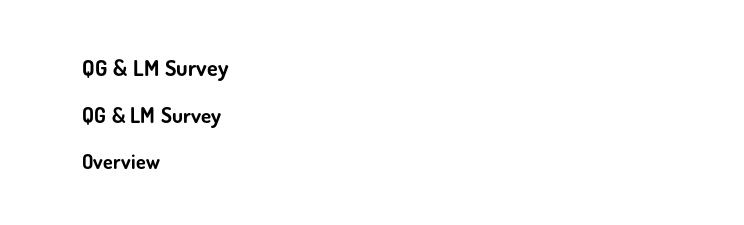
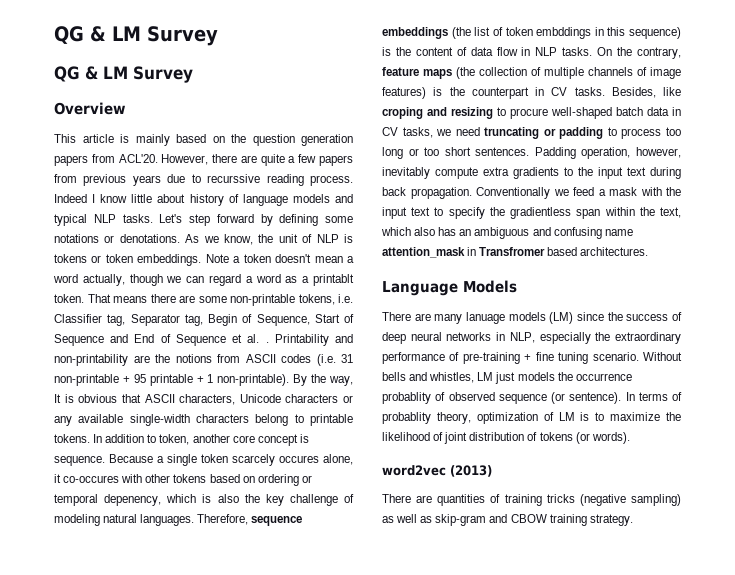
(160, 161) none -> [54,134,353,146] [54,154,353,166] [54,174,353,186] [54,194,353,206] [54,214,353,226] [54,234,353,245] [54,254,355,266] [53,274,355,286] [54,294,353,306] [54,314,354,326] [54,334,354,346] [54,354,353,366] [54,374,353,386] [54,394,353,405] [54,414,354,426] [54,434,309,446] [54,454,353,466] [54,474,312,486] [54,494,354,506] [54,514,303,526] [382,27,681,39] [382,47,681,59] [382,67,681,79] [382,87,681,99] [382,107,681,119] [382,127,681,139] [382,147,681,159] [382,167,681,179] [382,187,681,199] [382,207,681,219] [381,227,633,239] [382,247,649,258] [382,280,517,296] [382,312,682,324] [382,332,681,344] [382,352,682,364] [382,372,632,384] [382,392,682,404] [382,412,681,424] [382,432,630,444] [382,465,492,477] [382,494,681,506] [382,514,633,526] // This article is mainly based on the question generation papers from ACL'20. However, there are quite a few papers from previous years due to recurssive reading process. Indeed I know little about history of language models and typical NLP tasks. Let's step forward by defining some notations or denotations. As we know, the unit of NLP is tokens or token embeddings. Note a token doesn't mean a word actually, though we can regard a word as a printablt token. That means there are some non-printable tokens, i.e. Classifier tag, Separator tag, Begin of Sequence, Start of Sequence and End of Sequence et al. . Printability and non-printability are the notions from ASCII codes (i.e. 31 non-printable + 95 printable + 1 non-printable). By the way, It is obvious that ASCII characters, Unicode characters or any available single-width characters belong to printable tokens. In addition to token, another core concept is sequence. Because a single token scarcely occures alone, it co-occures with other tokens based on ordering or temporal depenency, which is also the key challenge of modeling natural languages. Therefore, sequence embeddings (the list of token embddings in this sequence) is the content of data flow in NLP tasks. On the contrary, feature maps (the collection of multiple channels of image features) is the counterpart in CV tasks. Besides, like croping and resizing to procure well-shaped batch data in CV tasks, we need truncating or padding to process too long or too short sentences. Padding operation, however, inevitably compute extra gradients to the input text during back propagation. Conventionally we feed a mask with the input text to specify the gradientless span within the text, which also has an ambiguous and confusing name attention_mask in Transfromer based architectures. // Language Models // There are many lanuage models (LM) since the success of deep neural networks in NLP, especially the extraordinary performance of pre-training + fine tuning scenario. Without bells and whistles, LM just models the occurrence probablity of observed sequence (or sentence). In terms of probablity theory, optimization of LM is to maximize the likelihood of joint distribution of tokens (or words). // word2vec (2013) // There are quantities of training tricks (negative sampling) as well as skip-gram and CBOW training strategy.

